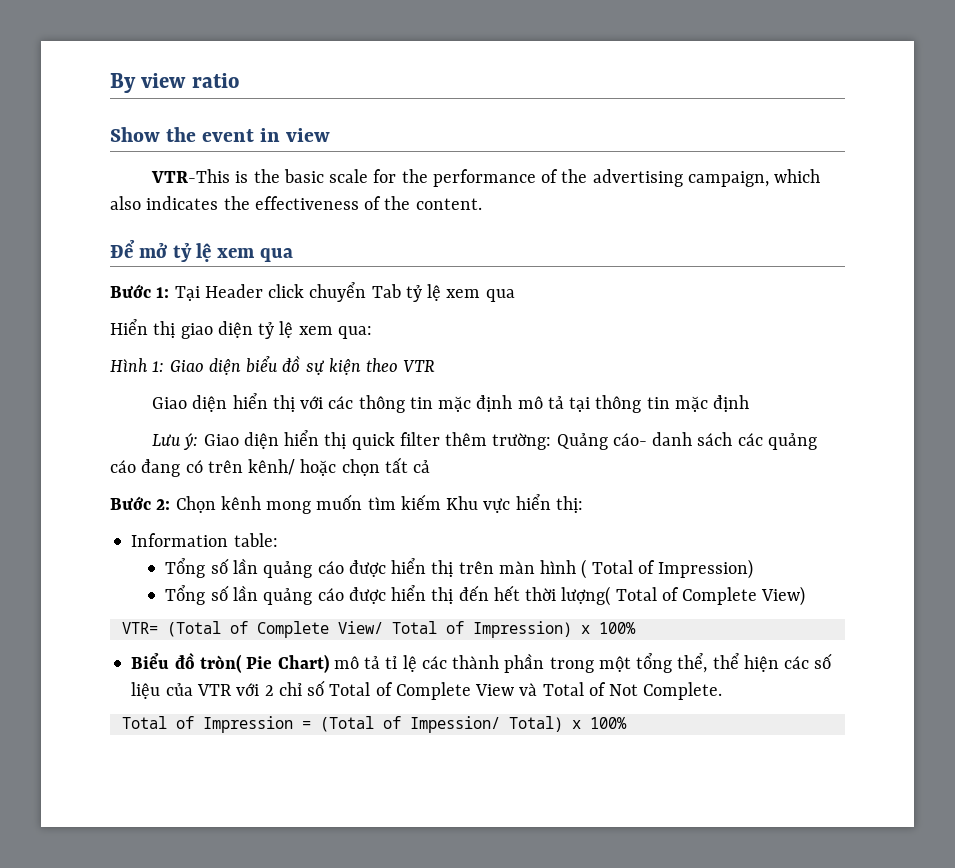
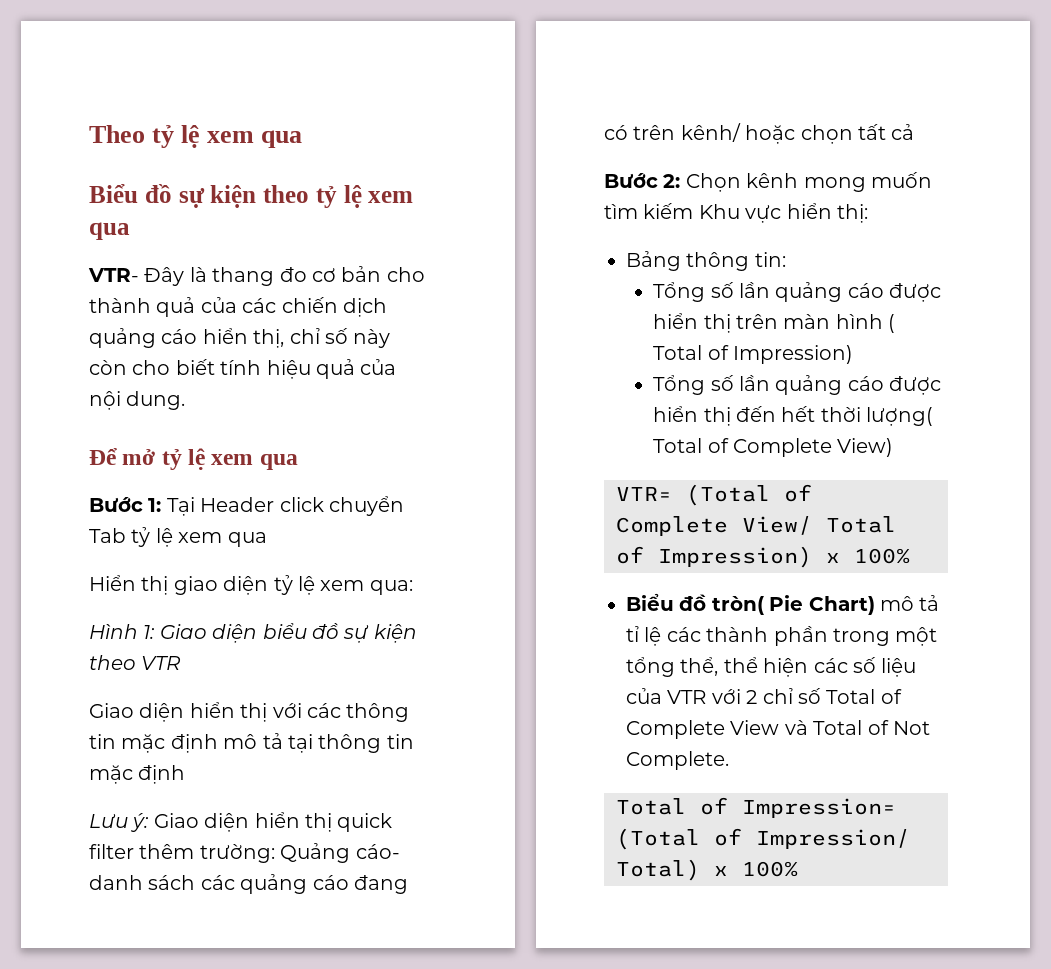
[110,73,239,93] [110,127,331,142] [150,169,821,187] [110,196,482,210] By view ratio // Show the event in view // VTR-This is the basic scale for the performance of the advertising campaign, which also indicates the effectiveness of the content. -> [89,125,303,148] [89,183,414,208] [89,222,130,240] [88,266,425,286] [89,297,387,317] [89,328,391,348] [89,359,397,379] [89,391,186,410] Theo tỷ lệ xem qua // Biểu đồ sự kiện theo tỷ lệ xem qua // VTR- Đây là thang đo cơ bản cho thành quả của các chiến dịch quảng cáo hiển thị, chỉ số này còn cho biết tính hiệu quả của nội dung.
[131,533,278,547] Information table: -> [626,251,786,271] Bảng thông tin:
[202,716,500,733] Impression = (Total of Impession/ -> [742,798,896,818] [616,828,910,850] Impression= (Total of Impression/

